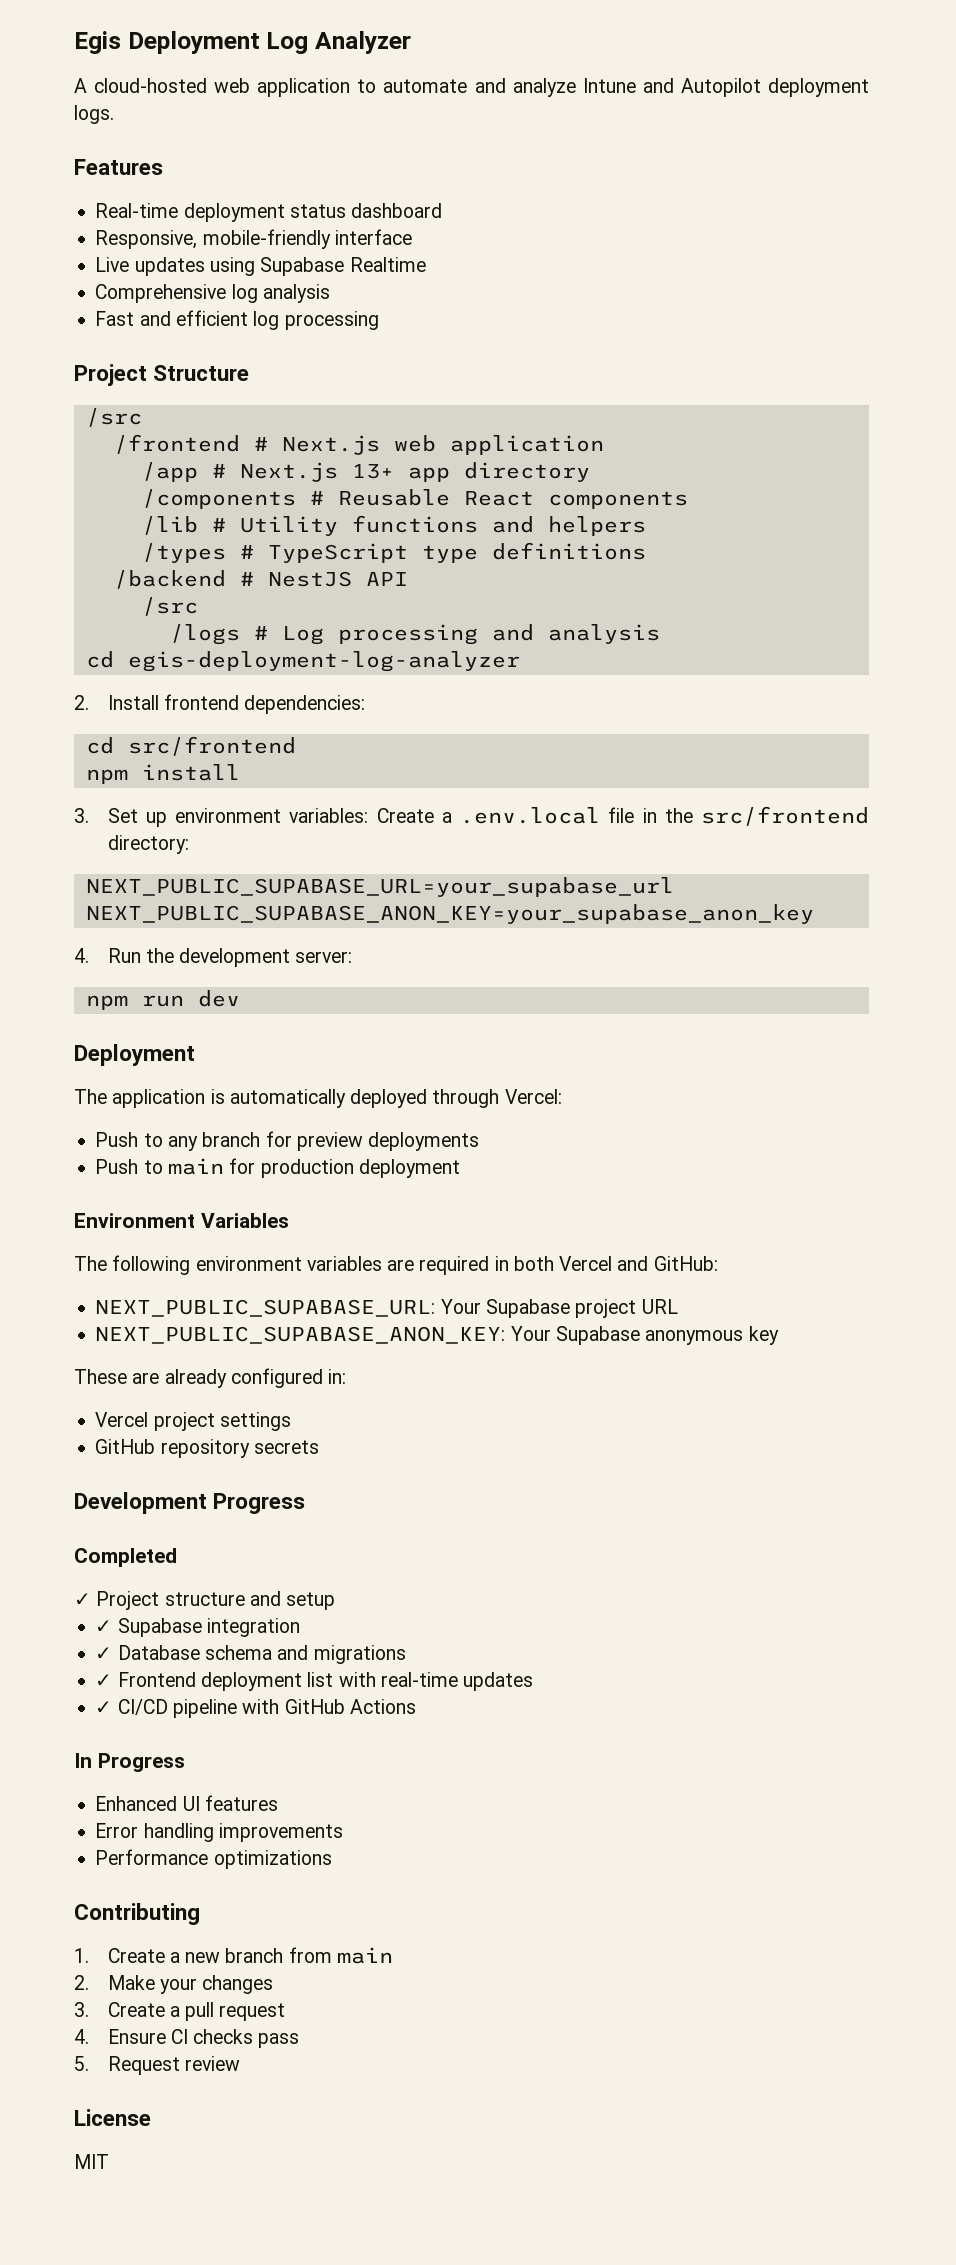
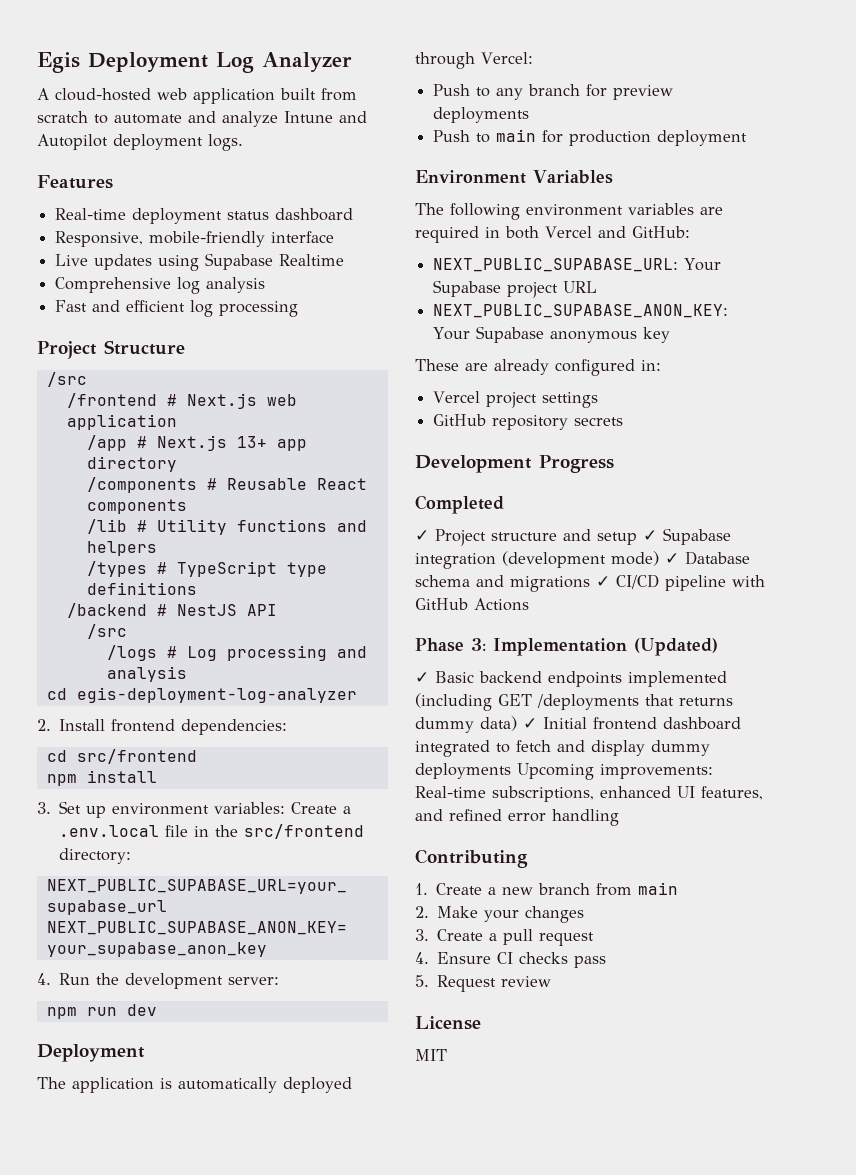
(351, 87) none -> [280,88,357,101] [37,111,88,123] built from scratch
(336, 1601) // -> (637, 538) none
(300, 1627) // -> [502,551,659,568] (development mode)
[95,1672,534,1691] // ✓ Frontend deployment list with real-time updates // -> (590, 584) none
[74,1753,185,1772] [95,1795,278,1811] [95,1823,343,1842] [95,1849,332,1869] In Progress // Enhanced UI features // Error handling improvements // Performance optimizations -> [415,638,718,656] [415,671,727,687] [415,693,733,711] [415,716,741,733] [415,740,710,757] [415,763,713,780] [415,786,763,802] [415,809,619,826] Phase 3: Implementation (Updated) // ✓ Basic backend endpoints implemented (including GET /deployments that returns dummy data) ✓ Initial frontend dashboard integrated to fetch and display dummy deployments Upcoming improvements: Real-time subscriptions, enhanced UI features, and refined error handling

